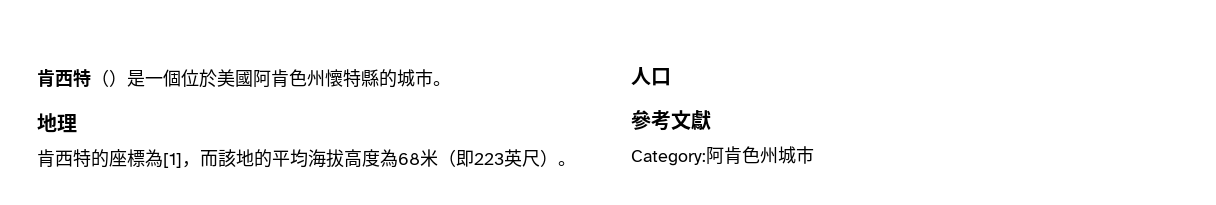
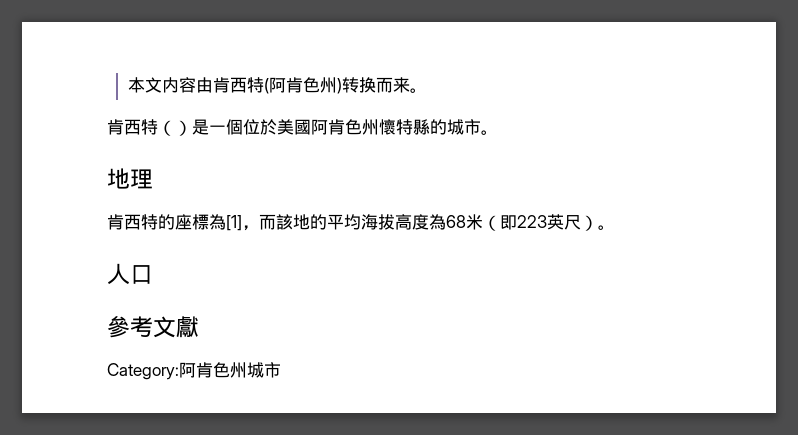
(37, 78) none -> [127,77,427,94] 本文内容由肯西特(阿肯色州)转换而来。 //

